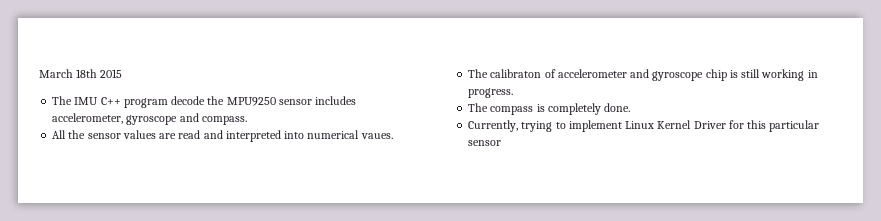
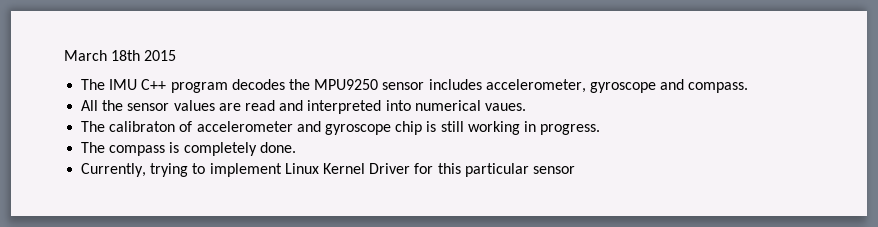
[171,96,206,105] decode -> [231,79,285,90] decodes

